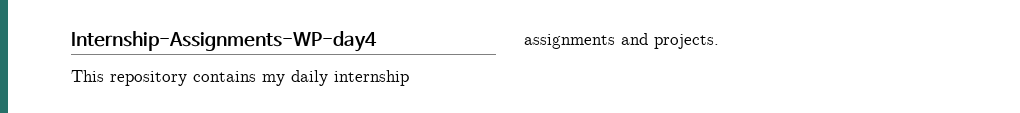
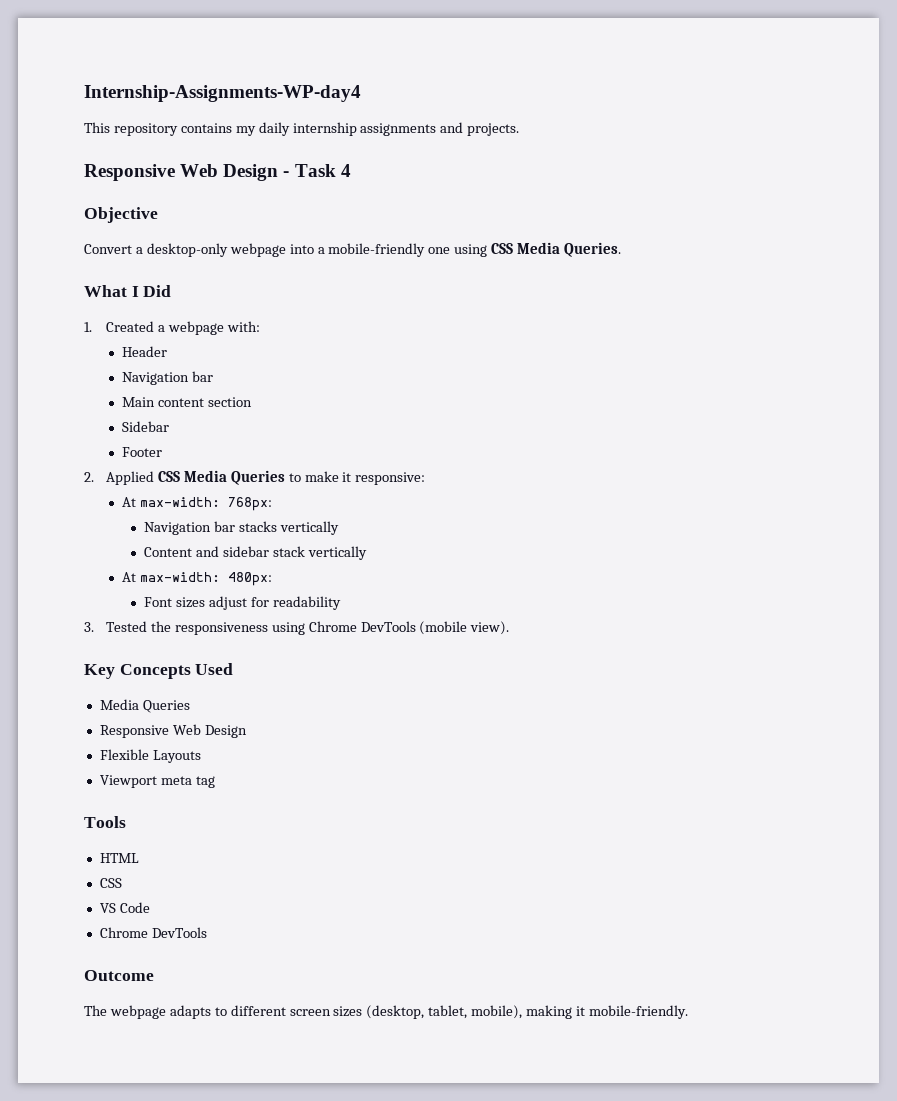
(719, 41) none -> [84,164,351,181] [84,207,158,223] [84,242,622,257] [84,285,172,297] [84,321,260,335] [121,346,167,357] [121,371,213,385] [121,397,252,407] [121,421,169,432] [121,447,162,457] [84,470,426,485] [121,497,272,511] [143,521,339,535] [143,546,367,560] [121,572,272,586] [143,596,341,610] [84,621,510,635] [84,663,234,679] [99,699,190,713] [99,724,247,738] [99,749,201,763] [99,775,215,788] [84,816,126,828] [99,853,139,863] [99,878,122,888] [99,902,150,913] [99,927,207,938] [84,970,154,981] [84,1005,688,1019] // Responsive Web Design - Task 4 // Objective // Convert a desktop-only webpage into a mobile-friendly one using CSS Media Queries. // What I Did // 1. Created a webpage with: // Header // Navigation bar // Main content section // Sidebar // Footer // 2. Applied CSS Media Queries to make it responsive: // At max-width: 768px: // Navigation bar stacks vertically // Content and sidebar stack vertically // At max-width: 480px: // Font sizes adjust for readability // 3. Tested the responsiveness using Chrome DevTools (mobile view). // Key Concepts Used // Media Queries // Responsive Web Design // Flexible Layouts // Viewport meta tag // Tools // HTML // CSS // VS Code // Chrome DevTools // Outcome // The webpage adapts to different screen sizes (desktop, tablet, mobile), making it mobile-friendly.

